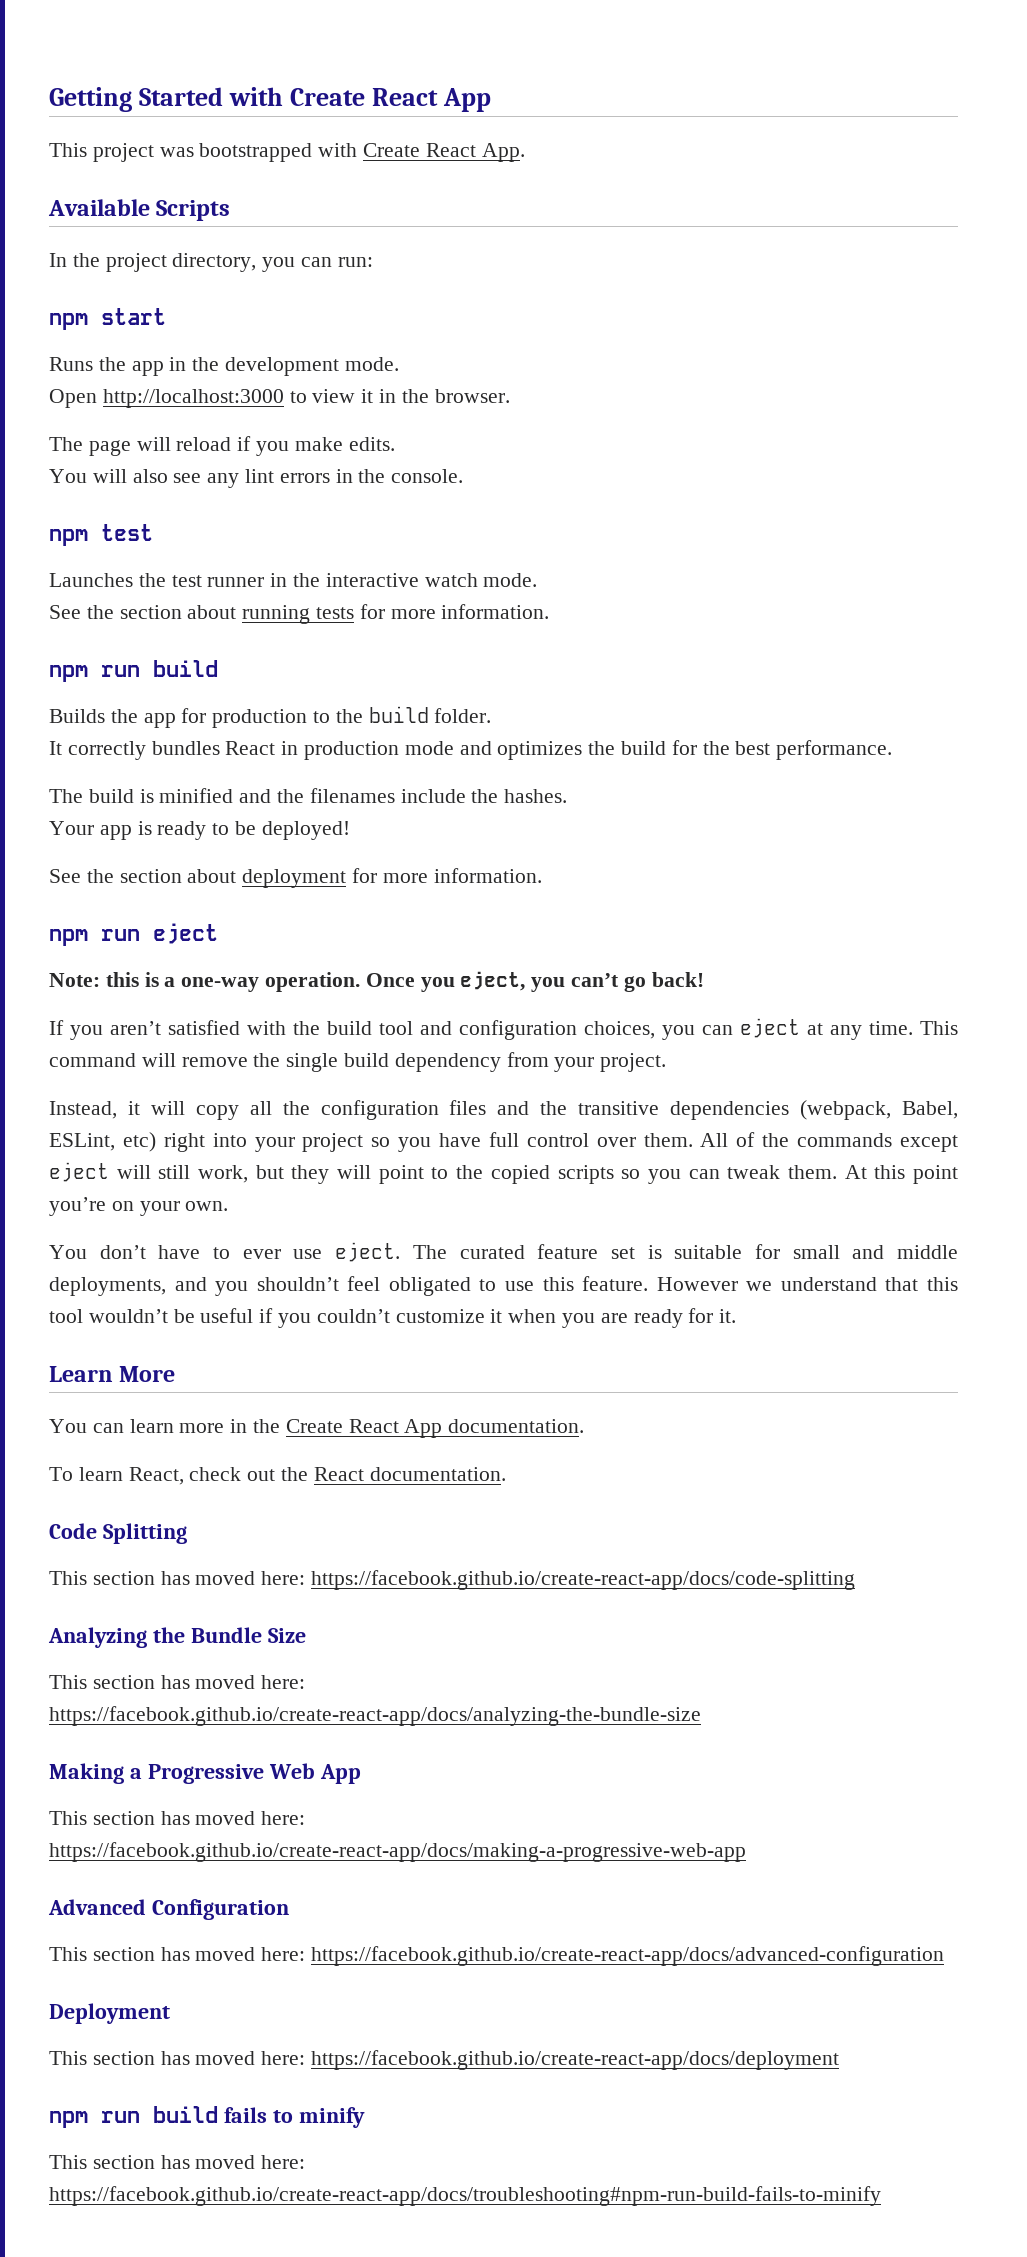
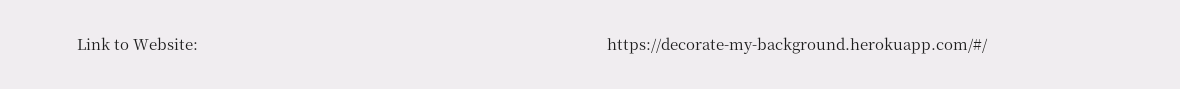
[49,87,492,112] [49,143,525,162] [48,199,231,221] [49,253,373,272] [49,308,166,330] [49,357,399,376] [49,389,510,408] [49,436,395,456] [49,469,464,488] [49,524,153,546] [49,573,538,587] [49,604,550,624] [49,660,218,682] [49,706,492,728] [49,740,893,760] [49,788,568,803] [49,821,350,840] [49,868,542,888] [49,923,218,946] [49,971,704,992] [49,1018,958,1040] [49,1052,667,1072] [49,1100,958,1120] [49,1132,958,1152] [49,1162,959,1184] [49,1197,229,1216] [49,1242,958,1262] [49,1276,958,1296] [49,1308,737,1328] [49,1366,176,1382] [49,1419,585,1438] [49,1467,506,1485] [49,1523,187,1544] [49,1570,856,1590] [48,1627,306,1648] [49,1675,306,1689] [49,1706,701,1726] [49,1763,361,1784] [49,1811,306,1825] [49,1842,746,1862] [48,1899,289,1920] [49,1946,945,1966] [49,2003,170,2024] [49,2050,840,2070] [49,2106,365,2128] [49,2155,306,2169] [49,2186,881,2206] Getting Started with Create React App // This project was bootstrapped with Create React App. // Available Scripts // In the project directory, you can run: // npm start // Runs the app in the development mode. // Open http://localhost:3000 to view it in the browser. // The page will reload if you make edits. // You will also see any lint errors in the console. // npm test // Launches the test runner in the interactive watch mode. // See the section about running tests for more information. // npm run build // Builds the app for production to the build folder. // It correctly bundles React in production mode and optimizes the build for the best performance. // The build is minified and the filenames include the hashes. // Your app is ready to be deployed! // See the section about deployment for more information. // npm run eject // Note: this is a one-way operation. Once you eject, you can’t go back! // If you aren’t satisfied with the build tool and configuration choices, you can eject at any time. This command will remove the single build dependency from your project. // Instead, it will copy all the configuration files and the transitive dependencies (webpack, Babel, ESLint, etc) right into your project so you have full control over them. All of the commands except eject will still work, but they will point to the copied scripts so you can tweak them. At this point you’re on your own. // You don’t have to ever use eject. The curated feature set is suitable for small and middle deployments, and you shouldn’t feel obligated to use this feature. However we understand that this tool wouldn’t be useful if you couldn’t customize it when you are ready for it. // Learn More // You can learn more in the Create React App documentation. // To learn React, check out the React documentation. // Code Splitting // This section has moved here: https://facebook.github.io/create-react-app/docs/code-splitting // Analyzing the Bundle Size // This section has moved here: https://facebook.github.io/create-react-app/docs/analyzing-the-bundle-size // Making a Progressive Web App // This section has moved here: https://facebook.github.io/create-react-app/docs/making-a-progressive-web-app // Advanced Configuration // This section has moved here: https://facebook.github.io/create-react-app/docs/advanced-configuration // Deployment // This section has moved here: https://facebook.github.io/create-react-app/docs/deployment // npm run build fails to minify // This section has moved here: https://facebook.github.io/create-react-app/docs/troubleshooting#npm-run-build-fails-to-minify -> [77,37,988,54] Link to Website: https://decorate-my-background.herokuapp.com/#/

